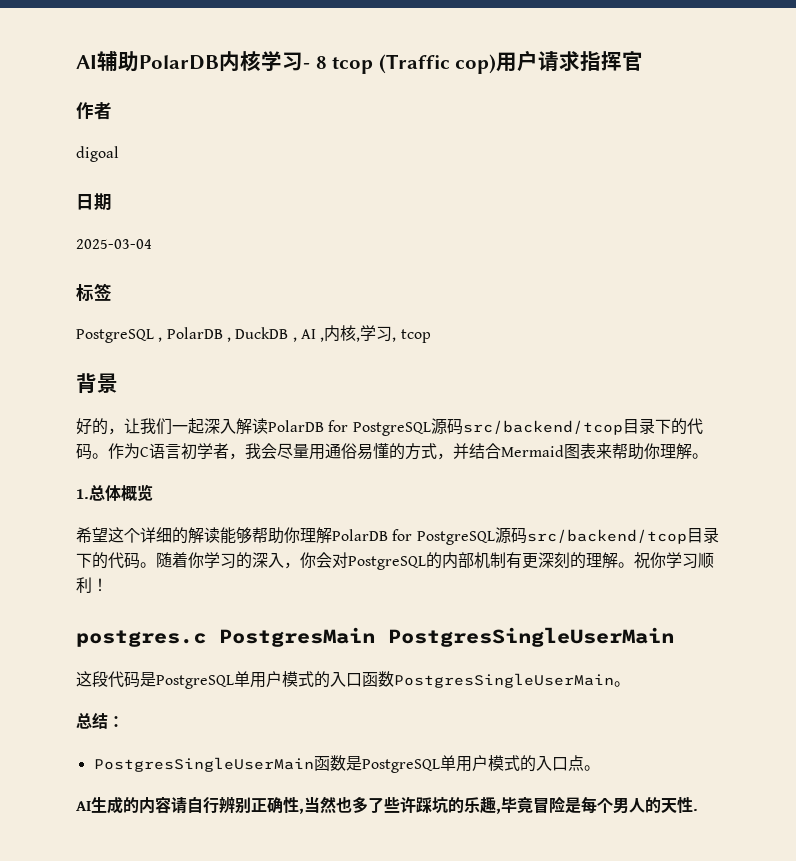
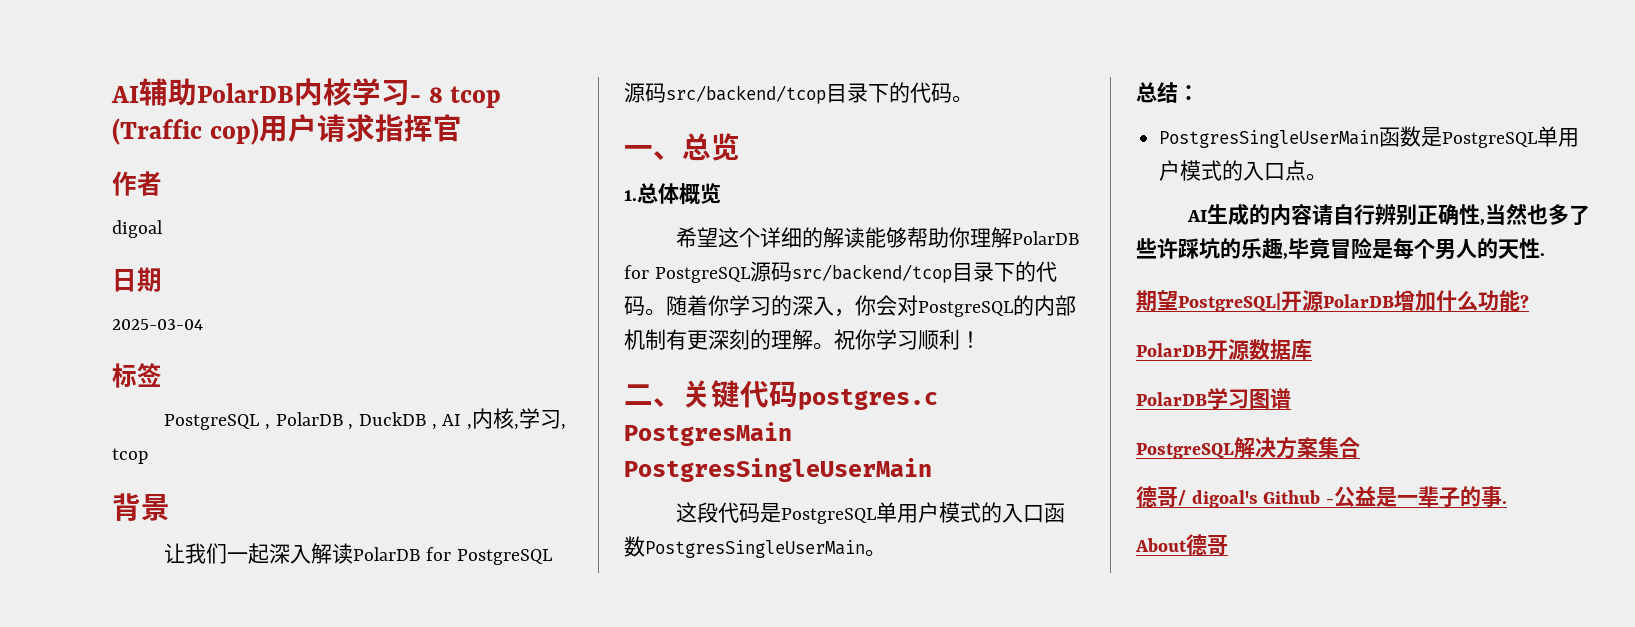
[76,418,124,435] 好的， -> (170, 507) none
[108,443,708,460] 作为C语言初学者，我会尽量用通俗易懂的方式，并结合Mermaid图表来帮助你理解。 -> [624,133,740,161] // 一、总览
(108, 585) none -> [624,380,798,408] 二、关键代码
(698, 810) none -> [1136,290,1529,312] [1136,339,1312,361] [1136,388,1291,409] [1136,437,1360,459] [1136,485,1508,508] [1135,534,1228,556] // 期望PostgreSQL|开源PolarDB增加什么功能? // PolarDB开源数据库 // PolarDB学习图谱 // PostgreSQL解决方案集合 // 德哥/ digoal's Github -公益是一辈子的事. // About德哥

